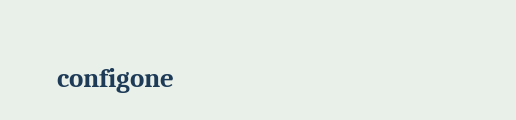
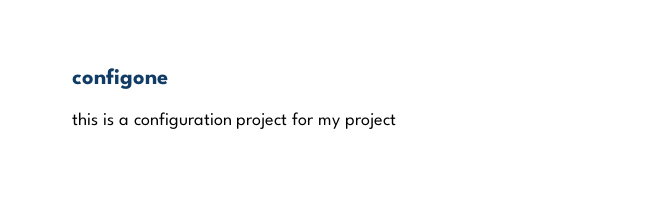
(174, 80) none -> [72,112,397,129] // this is a configuration project for my project

